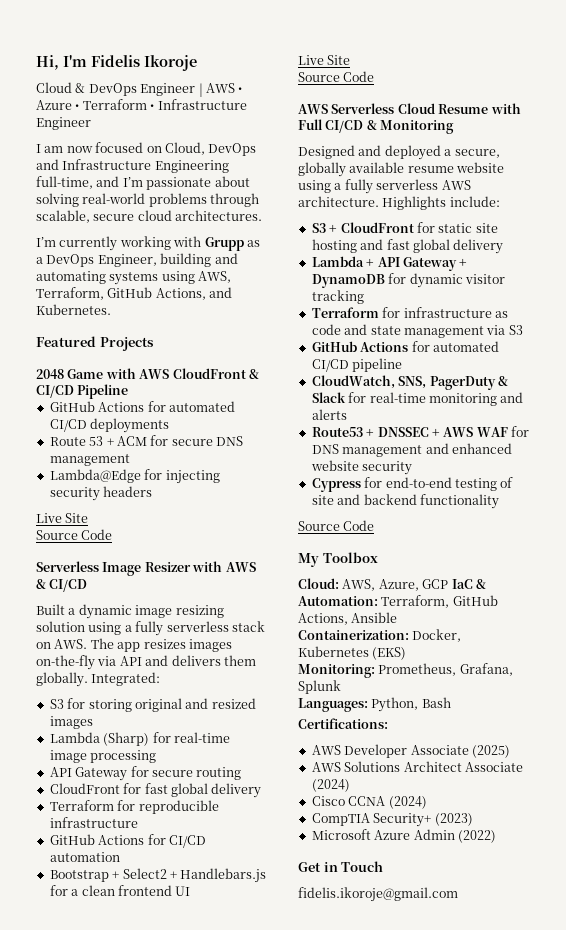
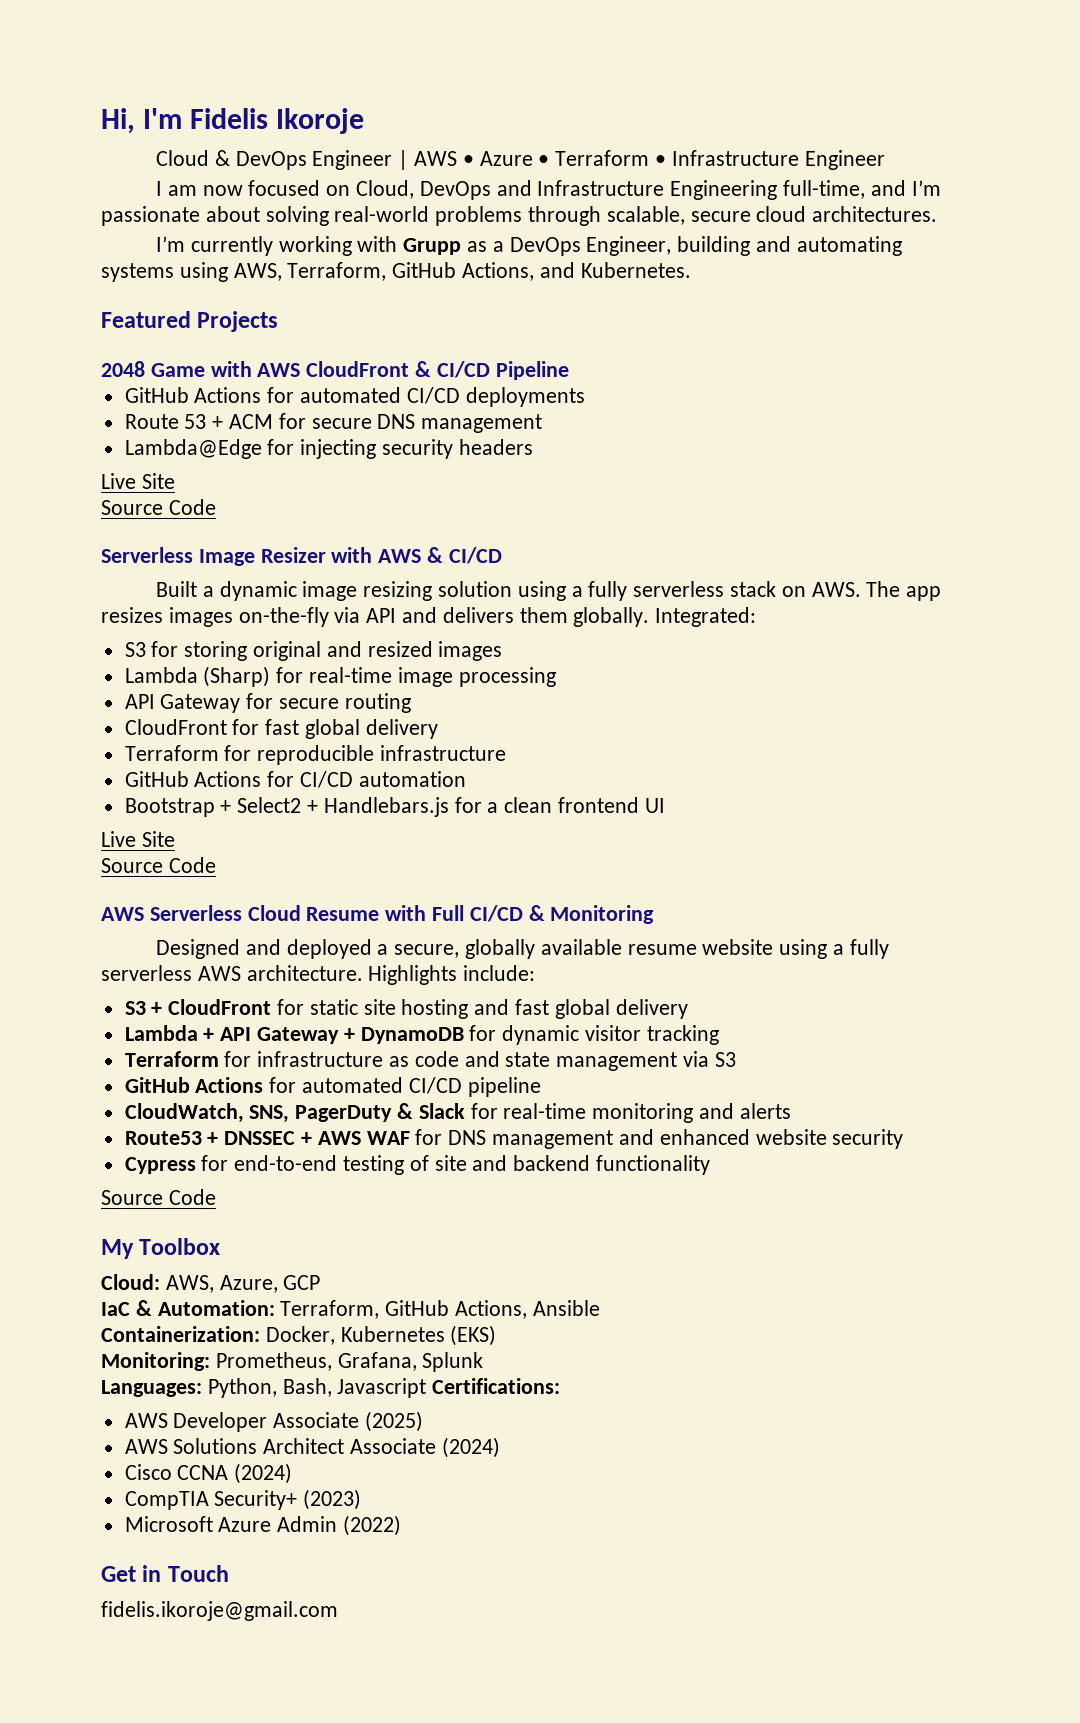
(449, 584) none -> (321, 1282) //
[421,697,451,708] Bash // -> [282,1378,427,1398] Bash, Javascript

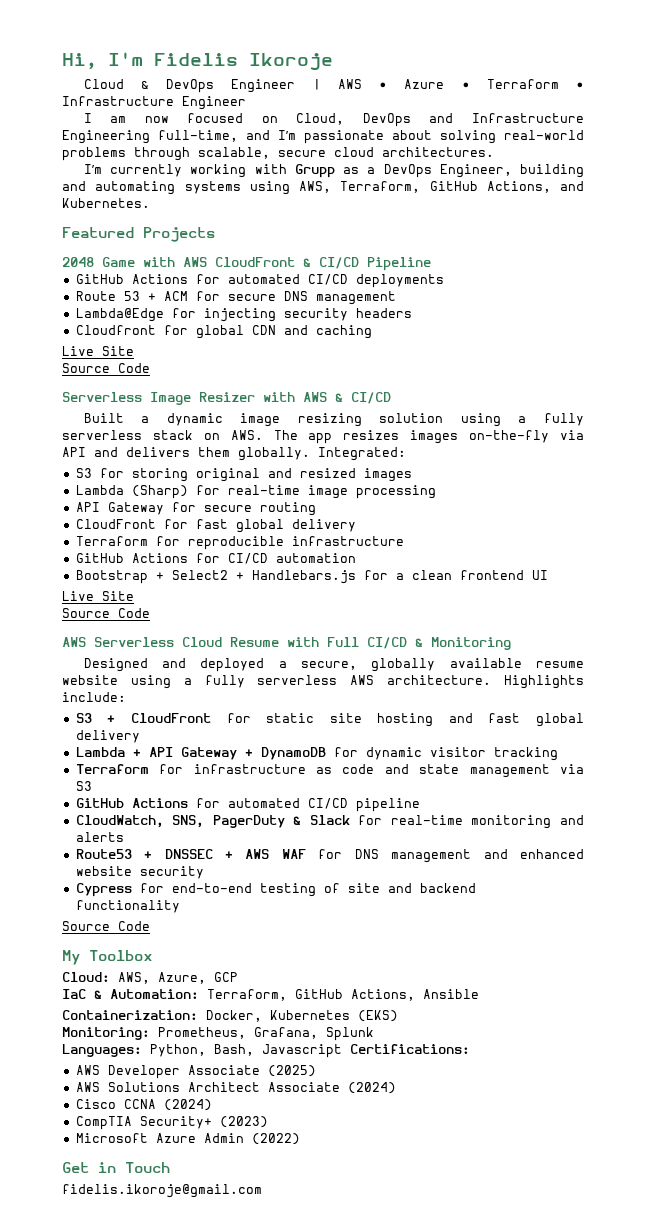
(533, 447) none -> [75,325,372,339] // Cloudfront for global CDN and caching

